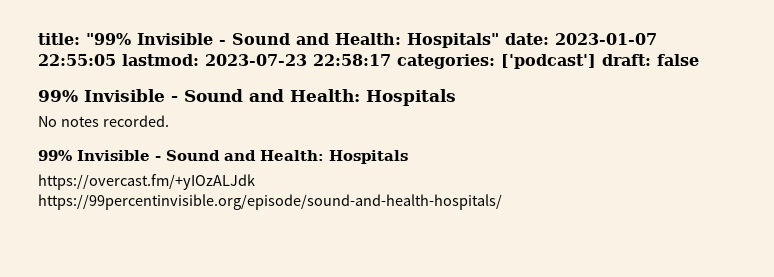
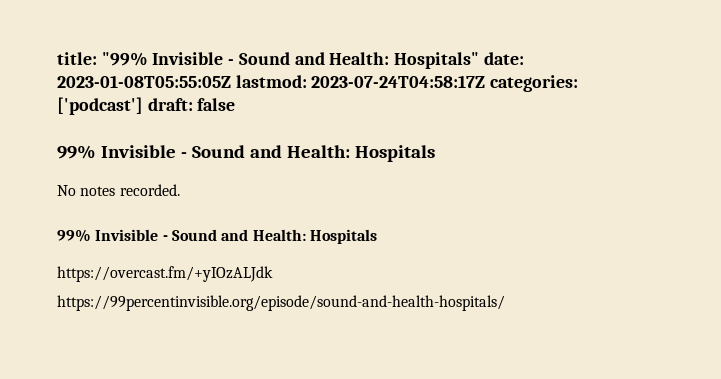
[555,33,657,45] [38,54,391,66] 2023-01-07 22:55:05 lastmod: 2023-07-23 22:58:17 -> [57,75,486,88] 2023-01-08T05:55:05Z lastmod: 2023-07-24T04:58:17Z

